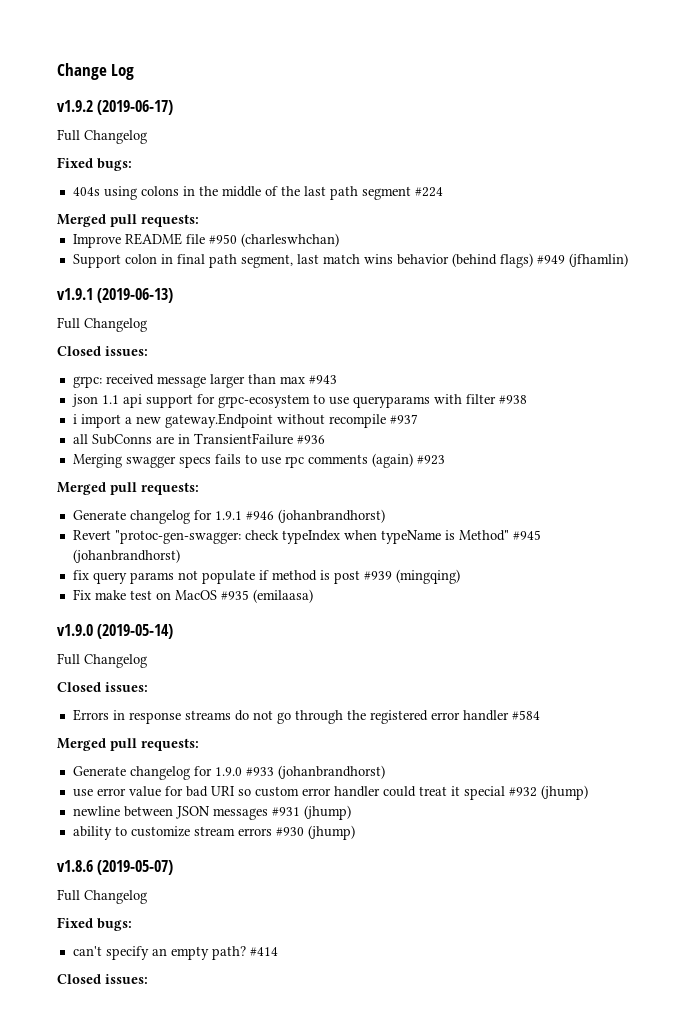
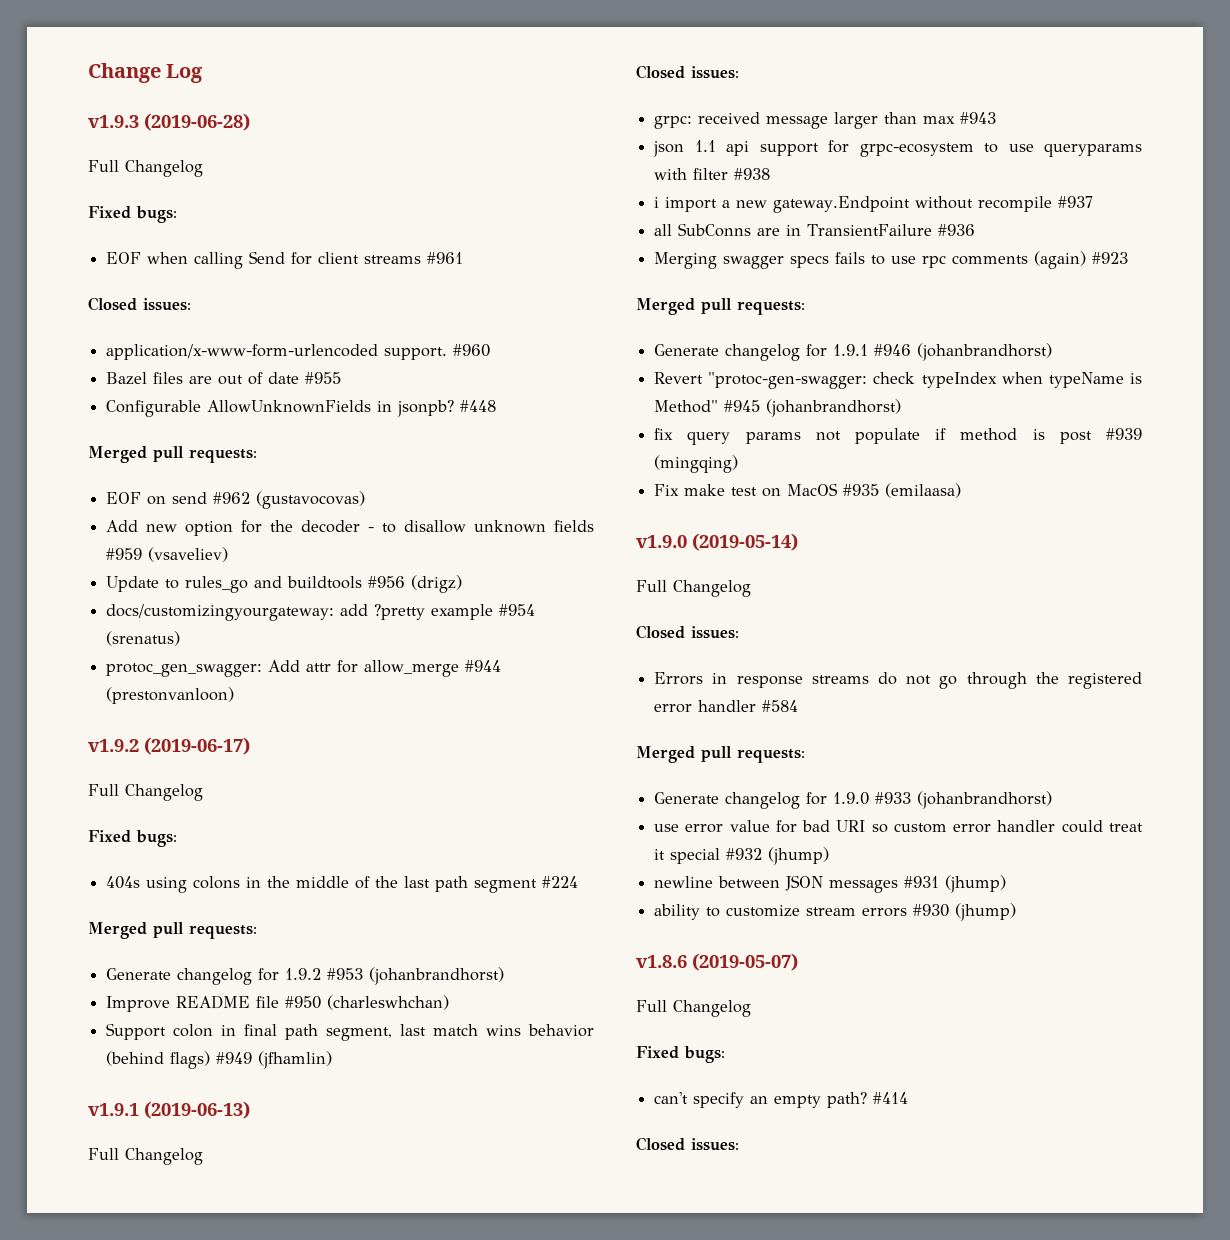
(135, 72) none -> [88,113,250,131] [88,160,203,177] [88,206,177,223] [106,251,464,269] [88,297,191,311] [106,344,491,360] [106,372,342,385] [106,400,497,417] [88,446,257,463] [106,491,366,509] [106,520,595,536] [106,547,229,562] [106,575,463,593] [106,604,536,621] [106,631,181,646] [106,660,502,677] [106,687,235,704] // v1.9.3 (2019-06-28) // Full Changelog // Fixed bugs: // EOF when calling Send for client streams #961 // Closed issues: // application/x-www-form-urlencoded support. #960 // Bazel files are out of date #955 // Configurable AllowUnknownFields in jsonpb? #448 // Merged pull requests: // EOF on send #962 (gustavocovas) // Add new option for the decoder - to disallow unknown fields #959 (vsaveliev) // Update to rules_go and buildtools #956 (drigz) // docs/customizingyourgateway: add ?pretty example #954 (srenatus) // protoc_gen_swagger: Add attr for allow_merge #944 (prestonvanloon)
(199, 220) none -> [106,967,505,985] // Generate changelog for 1.9.2 #953 (johanbrandhorst)

